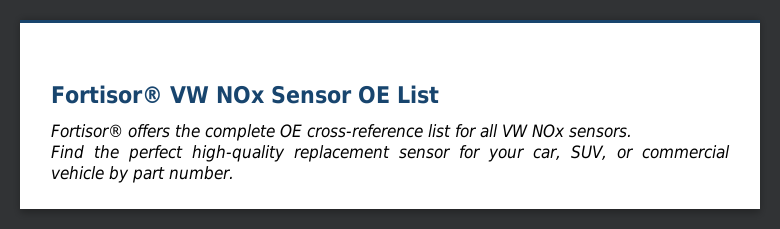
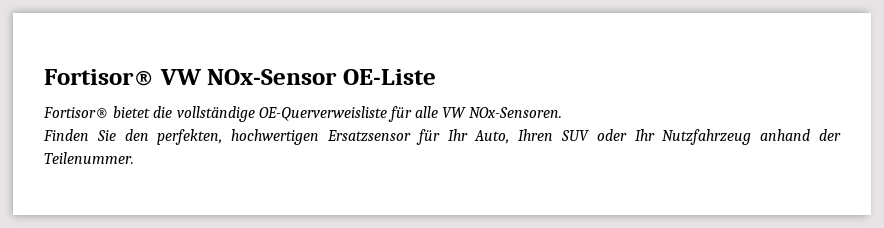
[215,85,439,104] [51,124,632,141] [51,145,730,162] [51,166,234,183] NOx Sensor OE List // Fortisor® offers the complete OE cross-reference list for all VW NOx sensors. // Find the perfect high-quality replacement sensor for your car, SUV, or commercial vehicle by part number. -> [207,69,436,85] [43,106,563,122] [43,129,841,145] [44,152,134,164] NOx-Sensor OE-Liste // Fortisor® bietet die vollständige OE-Querverweisliste für alle VW NOx-Sensoren. // Finden Sie den perfekten, hochwertigen Ersatzsensor für Ihr Auto, Ihren SUV oder Ihr Nutzfahrzeug anhand der Teilenummer.

